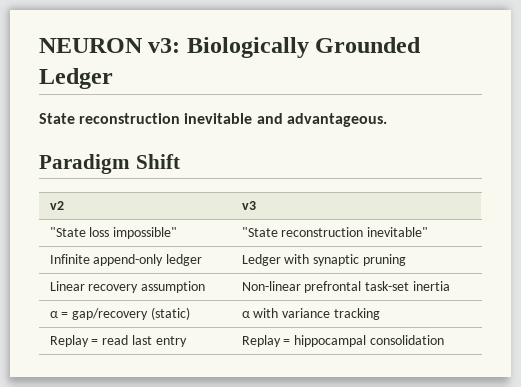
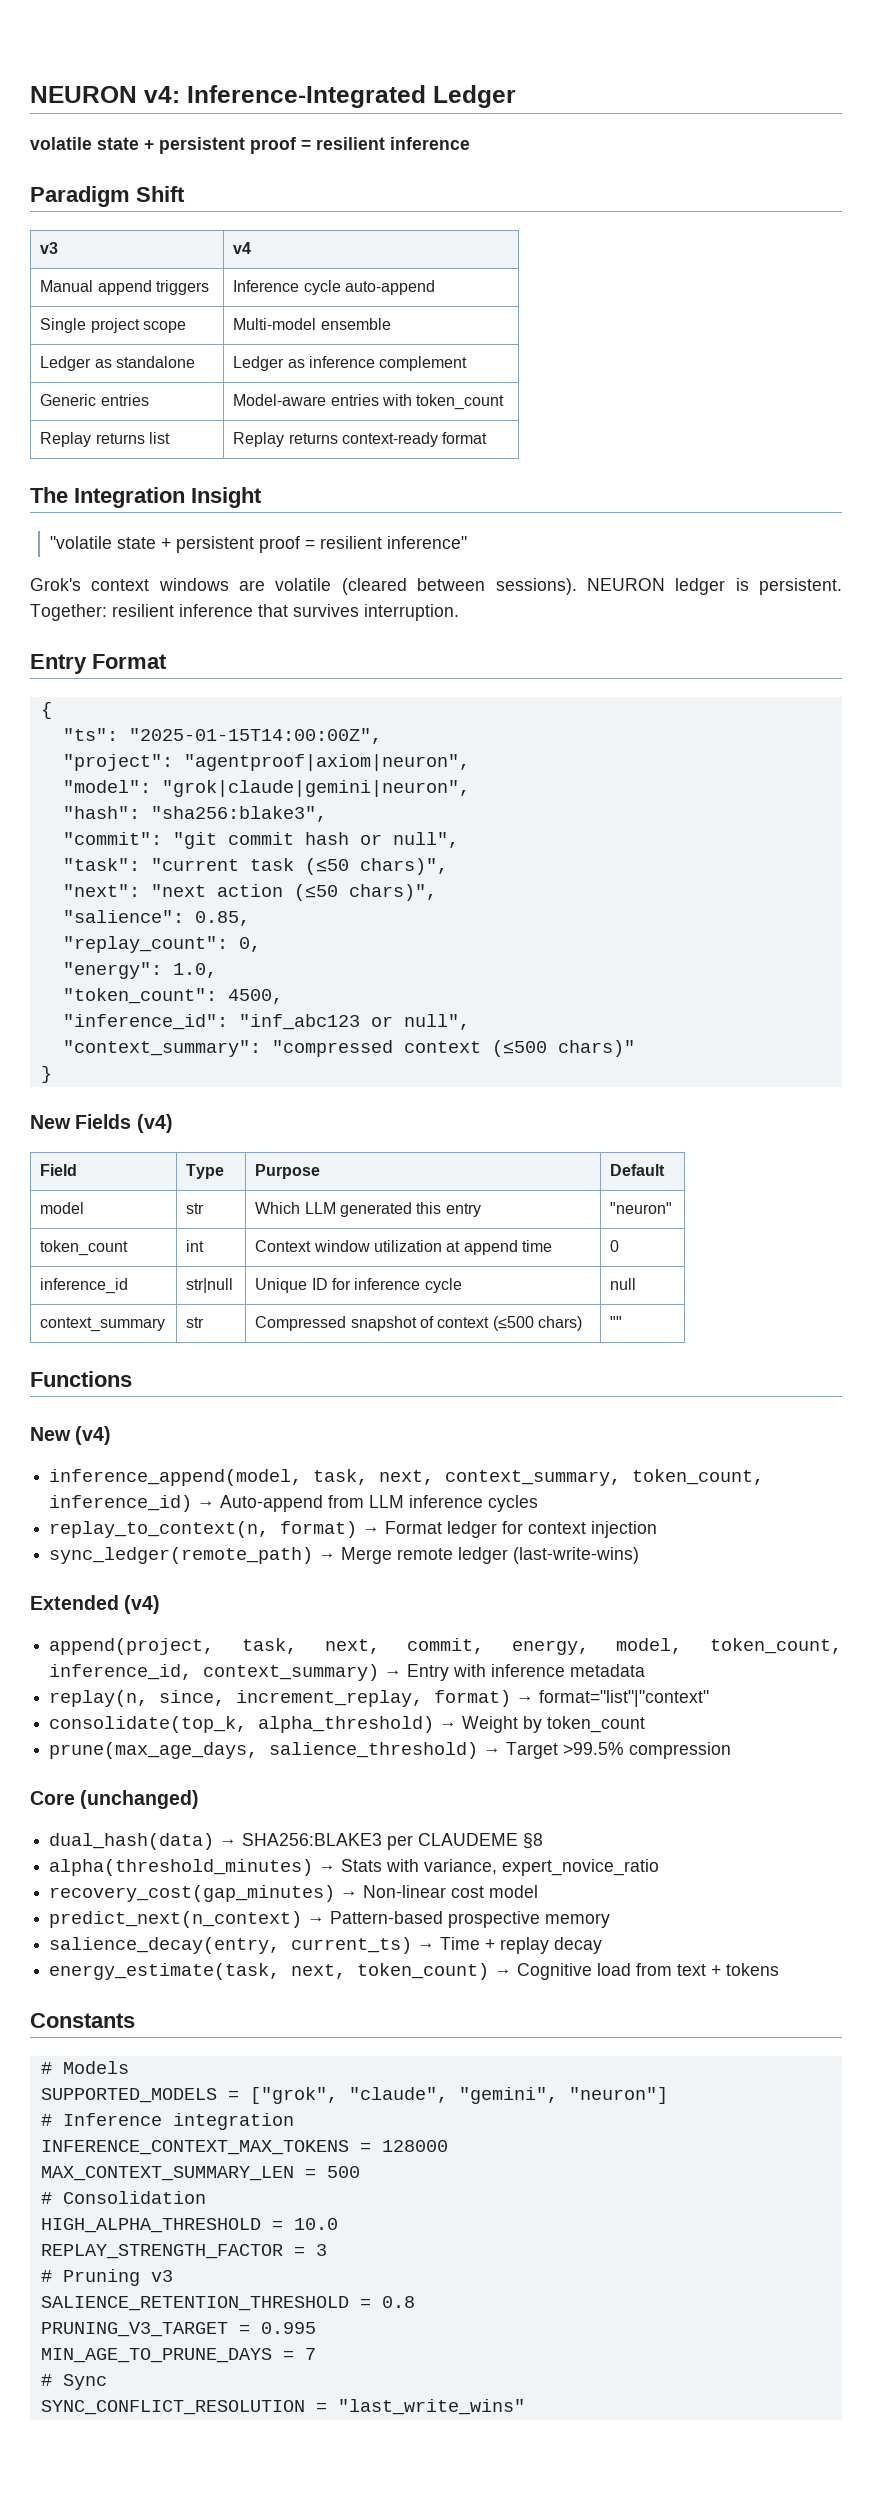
[39,37,422,58] [39,68,113,89] [39,113,387,127] [39,154,180,174] [49,201,64,210] [241,201,256,210] [49,227,178,239] [241,227,429,237] [49,254,203,266] [241,254,406,266] [49,281,206,293] [241,281,450,293] [49,307,190,320] [241,308,380,320] [49,335,187,347] [241,335,444,347] NEURON v3: Biologically Grounded Ledger // State reconstruction inevitable and advantageous. // Paradigm Shift // v2 | v3 // "State loss impossible" | "State reconstruction inevitable" // Infinite append-only ledger | Ledger with synaptic pruning // Linear recovery assumption | Non-linear prefrontal task-set inertia // α = gap/recovery (static) | α with variance tracking // Replay = read last entry | Replay = hippocampal consolidation -> [30,85,516,108] [30,137,470,154] [30,186,185,207] [40,242,59,254] [233,242,252,254] [40,280,210,295] [233,280,436,295] [40,318,187,333] [233,318,391,330] [40,356,196,371] [233,356,468,371] [40,394,149,406] [233,394,505,410] [40,432,171,447] [233,432,488,447] [30,487,262,508] [49,536,467,553] [30,578,843,595] [30,604,459,621] [30,654,167,674] [40,702,52,719] [62,728,382,744] [62,754,470,771] [62,780,470,797] [62,806,327,822] [62,832,459,849] [62,858,448,875] [62,884,437,901] [62,910,250,926] [62,936,261,953] [62,962,217,979] [62,988,283,1004] [62,1014,470,1030] [62,1040,635,1057] [40,1066,52,1083] [30,1114,173,1133] [40,1164,78,1176] [186,1164,225,1179] [255,1164,321,1179] [610,1164,666,1176] [40,1202,85,1214] [186,1203,205,1214] [255,1202,481,1217] [610,1202,673,1214] [40,1240,129,1256] [186,1240,205,1252] [255,1240,553,1255] [610,1240,620,1252] [40,1278,129,1294] [186,1278,234,1293] [255,1278,462,1293] [610,1278,637,1290] [40,1317,166,1332] [186,1317,205,1328] [255,1316,583,1331] [610,1316,623,1328] [30,1371,132,1387] [30,1426,112,1445] [49,1469,765,1486] [49,1495,539,1512] [49,1521,658,1538] [49,1547,640,1564] [30,1595,161,1614] [49,1638,842,1655] [49,1664,646,1681] [49,1690,710,1707] [49,1716,646,1733] [49,1742,732,1759] [30,1790,200,1809] [49,1833,544,1850] [49,1859,660,1876] [49,1885,539,1902] [49,1911,611,1928] [49,1937,603,1954] [49,1963,780,1980] [30,2013,135,2028] [40,2061,129,2074] [40,2087,668,2104] [40,2113,294,2130] [40,2140,448,2155] [40,2166,360,2181] [40,2191,206,2204] [40,2218,338,2233] [40,2244,327,2259] [40,2269,173,2286] [40,2296,415,2311] [40,2322,316,2337] [40,2348,316,2363] [40,2374,107,2390] [40,2399,525,2415] NEURON v4: Inference-Integrated Ledger // volatile state + persistent proof = resilient inference // Paradigm Shift // v3 | v4 // Manual append triggers | Inference cycle auto-append // Single project scope | Multi-model ensemble // Ledger as standalone | Ledger as inference complement // Generic entries | Model-aware entries with token_count // Replay returns list | Replay returns context-ready format // The Integration Insight // "volatile state + persistent proof = resilient inference" // Grok's context windows are volatile (cleared between sessions). NEURON ledger is persistent. Together: resilient inference that survives interruption. // Entry Format // { // "ts": "2025-01-15T14:00:00Z", // "project": "agentproof|axiom|neuron", // "model": "grok|claude|gemini|neuron", // "hash": "sha256:blake3", // "commit": "git commit hash or null", // "task": "current task (≤50 chars)", // "next": "next action (≤50 chars)", // "salience": 0.85, // "replay_count": 0, // "energy": 1.0, // "token_count": 4500, // "inference_id": "inf_abc123 or null", // "context_summary": "compressed context (≤500 chars)" // } // New Fields (v4) // Field | Type | Purpose | Default // model | str | Which LLM generated this entry | "neuron" // token_count | int | Context window utilization at append time | 0 // inference_id | str|null | Unique ID for inference cycle | null // context_summary | str | Compressed snapshot of context (≤500 chars) | "" // Functions // New (v4) // inference_append(model, task, next, context_summary, token_count, inference_id) → Auto-append from LLM inference cycles // replay_to_context(n, format) → Format ledger for context injection // sync_ledger(remote_path) → Merge remote ledger (last-write-wins) // Extended (v4) // append(project, task, next, commit, energy, model, token_count, inference_id, context_summary) → Entry with inference metadata // replay(n, since, increment_replay, format) → format="list"|"context" // consolidate(top_k, alpha_threshold) → Weight by token_count // prune(max_age_days, salience_threshold) → Target >99.5% compression // Core (unchanged) // dual_hash(data) → SHA256:BLAKE3 per CLAUDEME §8 // alpha(threshold_minutes) → Stats with variance, expert_novice_ratio // recovery_cost(gap_minutes) → Non-linear cost model // predict_next(n_context) → Pattern-based prospective memory // salience_decay(entry, current_ts) → Time + replay decay // energy_estimate(task, next, token_count) → Cognitive load from text + tokens // Constants // # Models // SUPPORTED_MODELS = ["grok", "claude", "gemini", "neuron"] // # Inference integration // INFERENCE_CONTEXT_MAX_TOKENS = 128000 // MAX_CONTEXT_SUMMARY_LEN = 500 // # Consolidation // HIGH_ALPHA_THRESHOLD = 10.0 // REPLAY_STRENGTH_FACTOR = 3 // # Pruning v3 // SALIENCE_RETENTION_THRESHOLD = 0.8 // PRUNING_V3_TARGET = 0.995 // MIN_AGE_TO_PRUNE_DAYS = 7 // # Sync // SYNC_CONFLICT_RESOLUTION = "last_write_wins"

